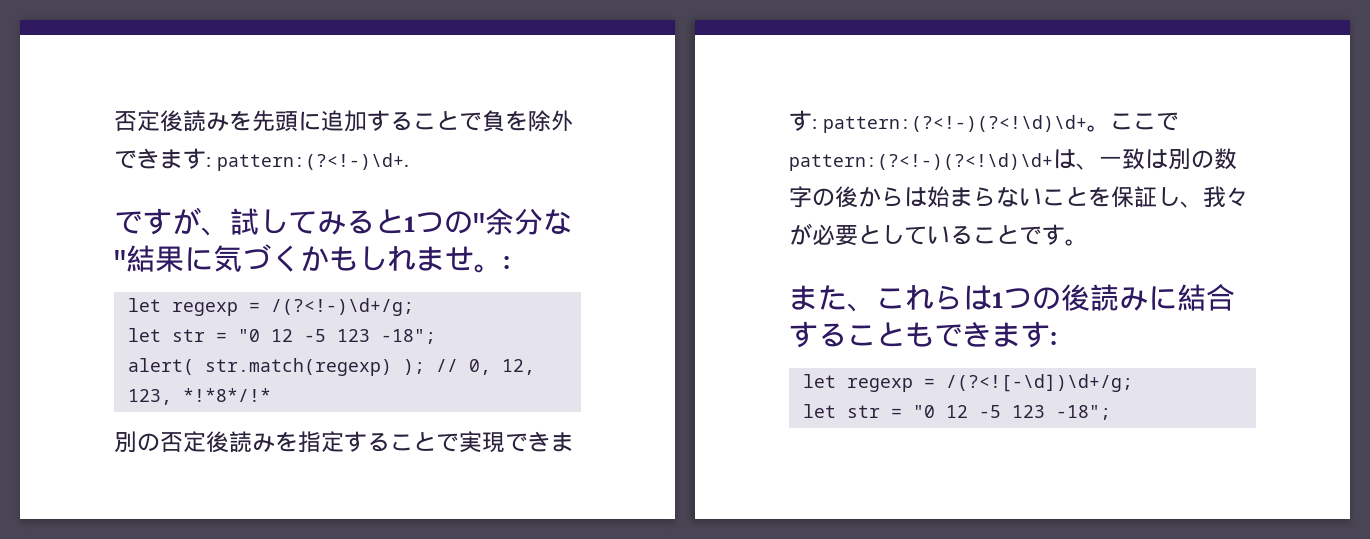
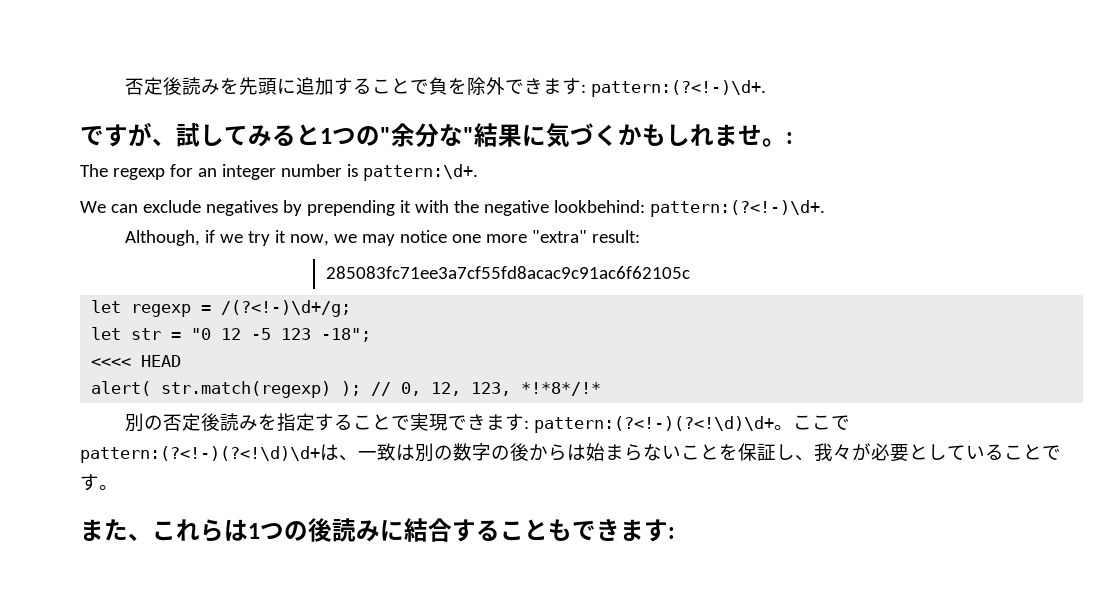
(510, 262) none -> [80,164,478,181] [80,200,825,217] [125,230,641,246] [325,266,690,279] // The regexp for an integer number is pattern:\d+. // We can exclude negatives by prepending it with the negative lookbehind: pattern:(?<!-)\d+. // Although, if we try it now, we may notice one more "extra" result: // 285083fc71ee3a7cf55fd8acac9c91ac6f62105c
(436, 336) none -> [91,355,182,367] // <<<< HEAD
[802,374,1133,392] [802,404,1111,420] // let regexp = /(?<![-\d])\d+/g; // let str = "0 12 -5 123 -18"; -> (675, 533) none

